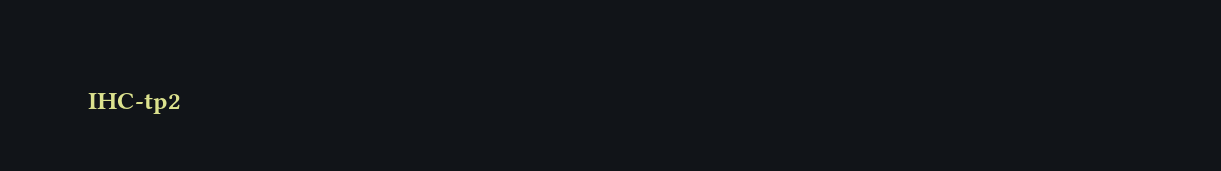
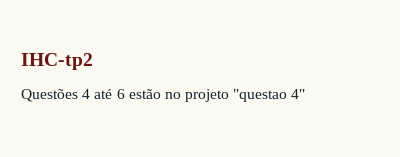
(181, 103) none -> [21,89,306,102] // Questões 4 até 6 estão no projeto "questao 4"

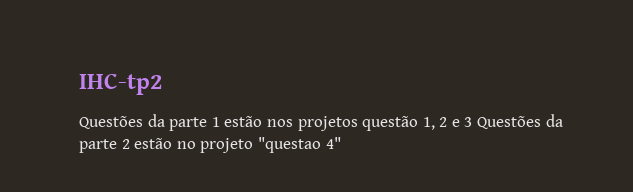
[82,89,125,99] 4 até 6 -> [147,114,563,131] [79,139,130,153] da parte 1 estão nos projetos questão 1, 2 e 3 Questões da parte 2

